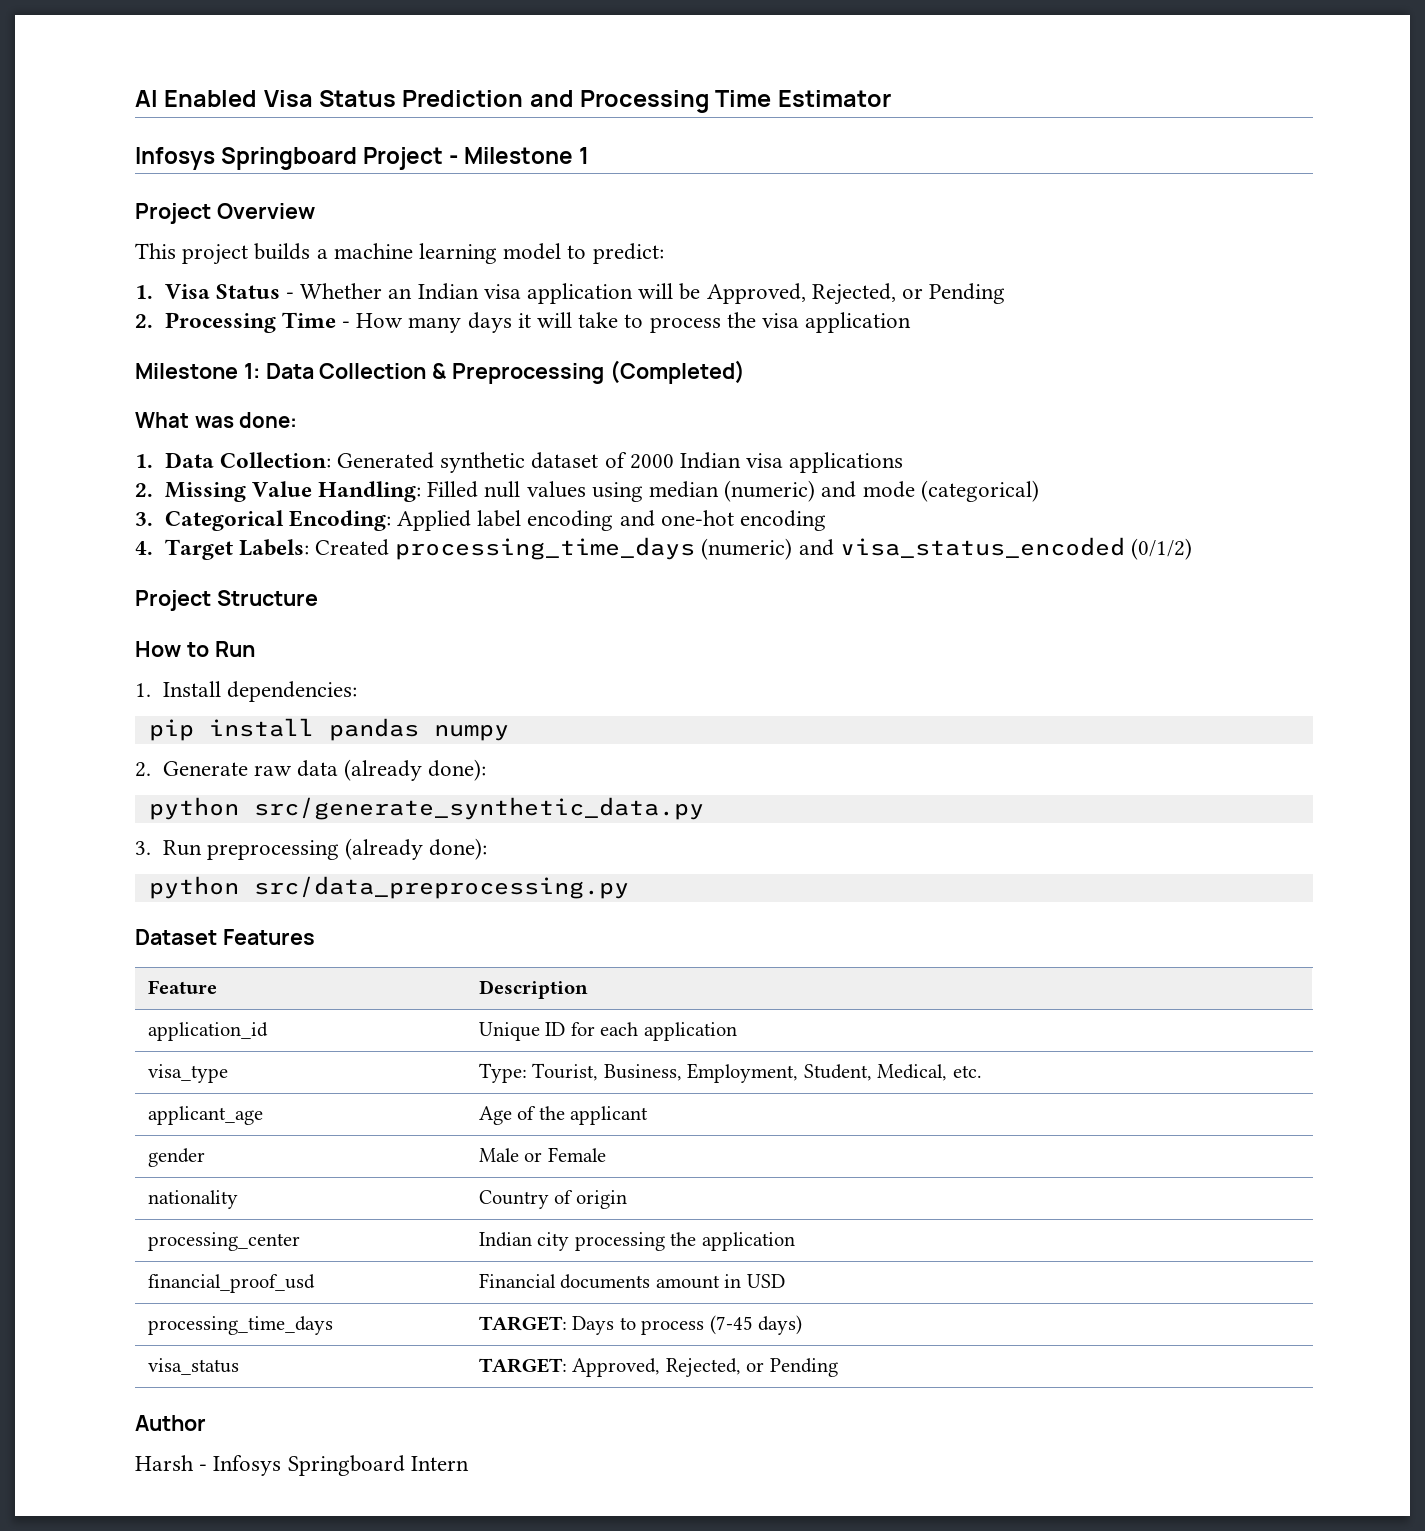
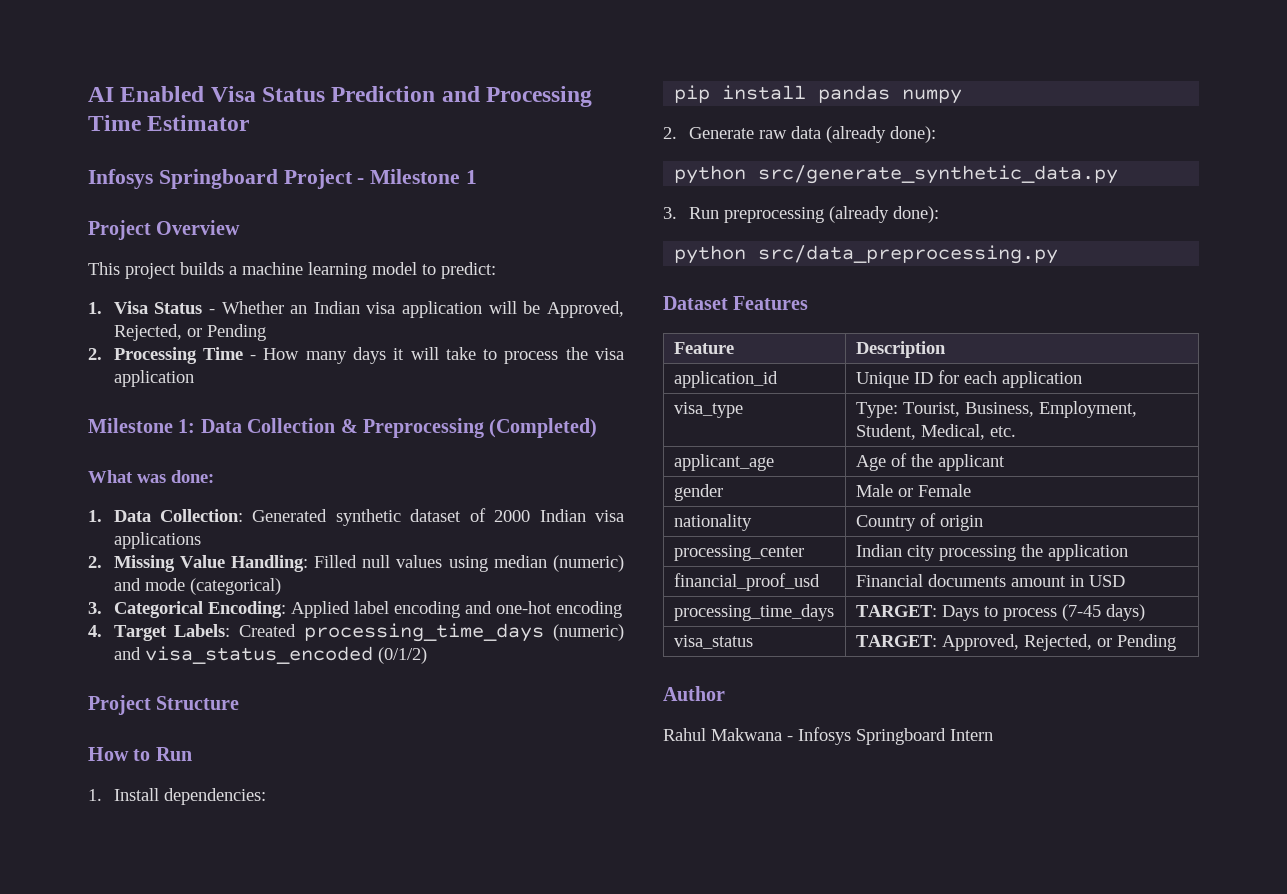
[135,1455,194,1471] Harsh -> [663,728,782,741] Rahul Makwana

